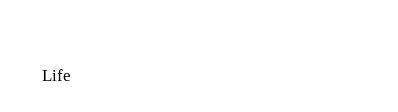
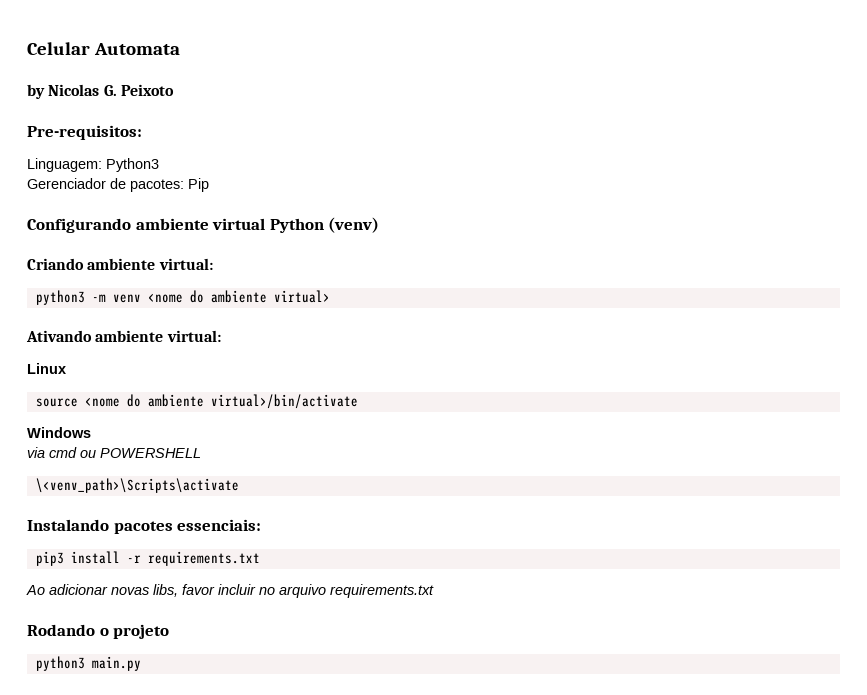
[42,69,71,81] Life -> [27,42,180,55] [27,84,174,99] [27,125,142,140] [27,158,159,172] [27,178,209,192] [27,217,380,233] [27,258,213,270] [35,290,330,305] [26,330,221,342] [27,363,66,374] [35,394,358,409] [27,427,91,438] [27,447,201,458] [35,478,239,493] [27,519,262,534] [35,551,260,566] [26,584,434,598] [27,624,170,639] [35,656,141,671] Celular Automata // by Nicolas G. Peixoto // Pre-requisitos: // Linguagem: Python3 // Gerenciador de pacotes: Pip // Configurando ambiente virtual Python (venv) // Criando ambiente virtual: // python3 -m venv <nome do ambiente virtual> // Ativando ambiente virtual: // Linux // source <nome do ambiente virtual>/bin/activate // Windows // via cmd ou POWERSHELL // \<venv_path>\Scripts\activate // Instalando pacotes essenciais: // pip3 install -r requirements.txt // Ao adicionar novas libs, favor incluir no arquivo requirements.txt // Rodando o projeto // python3 main.py

